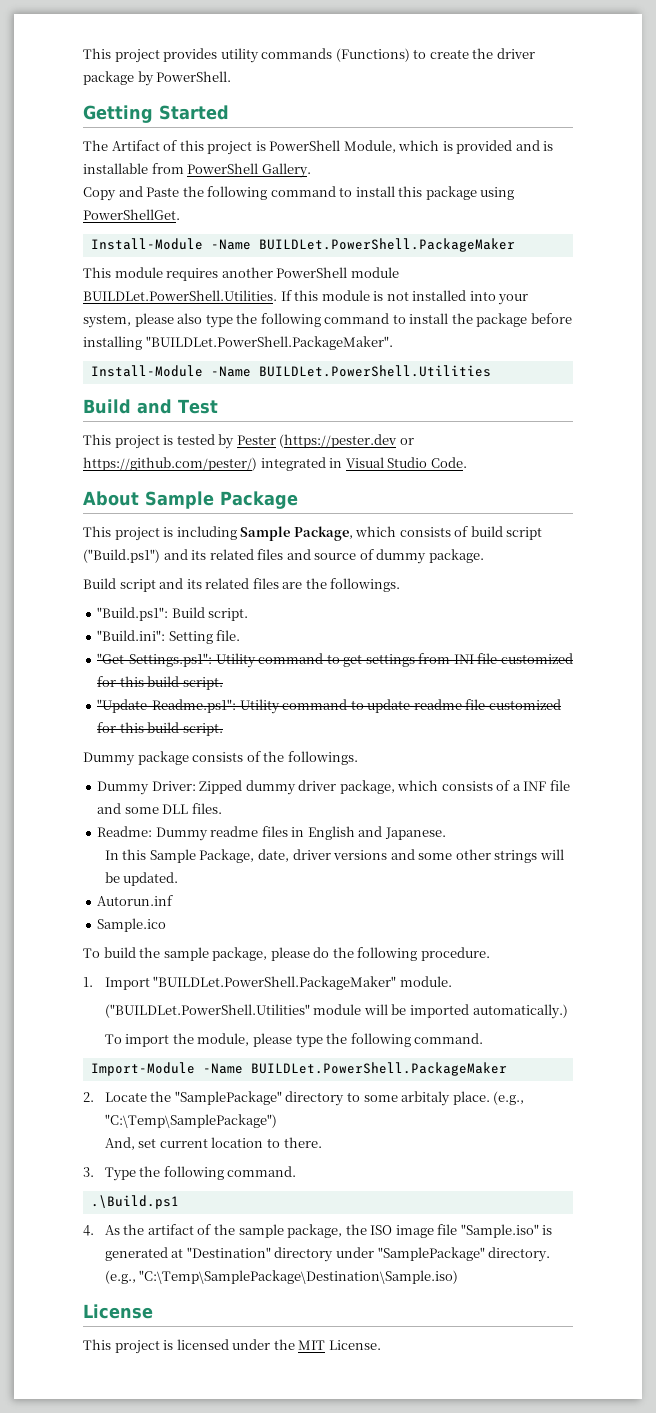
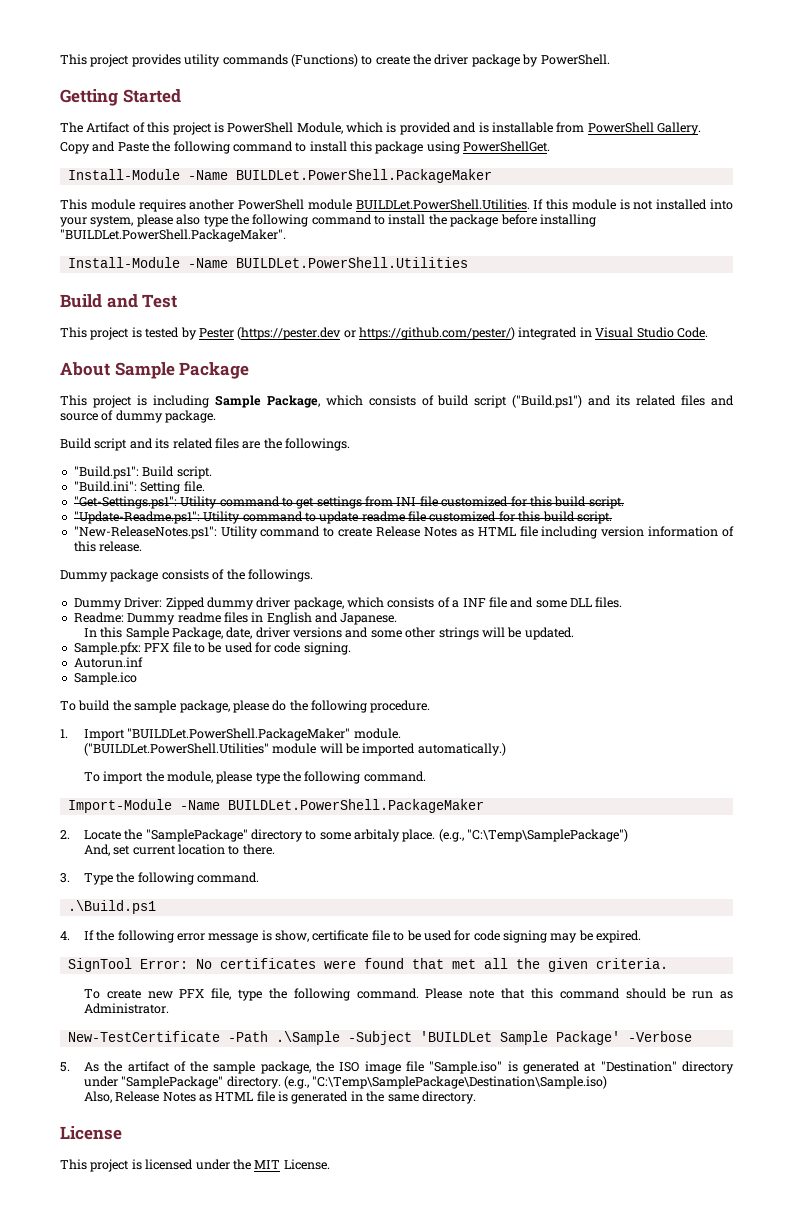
(223, 729) none -> [73,526,735,539] [73,541,143,552] // "New-ReleaseNotes.ps1": Utility command to create Release Notes as HTML file including version information of this release.
(179, 879) none -> [73,642,351,655] // Sample.pfx: PFX file to be used for code signing.
(94, 1230) none -> [83,930,642,943] [67,958,668,972] [83,988,733,1001] [83,1003,169,1014] [67,1031,692,1045] [60,1062,70,1072] If the following error message is show, certificate file to be used for code signing may be expired. // SignTool Error: No certificates were found that met all the given criteria. // To create new PFX file, type the following command. Please note that this command should be run as Administrator. // New-TestCertificate -Path .\Sample -Subject 'BUILDLet Sample Package' -Verbose // 5.
(459, 1277) none -> [83,1091,476,1104] // Also, Release Notes as HTML file is generated in the same directory.

